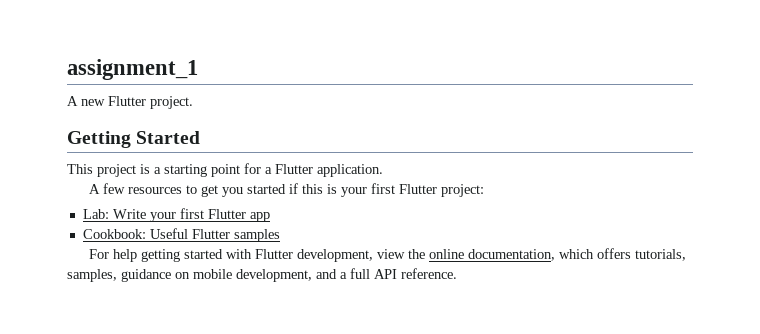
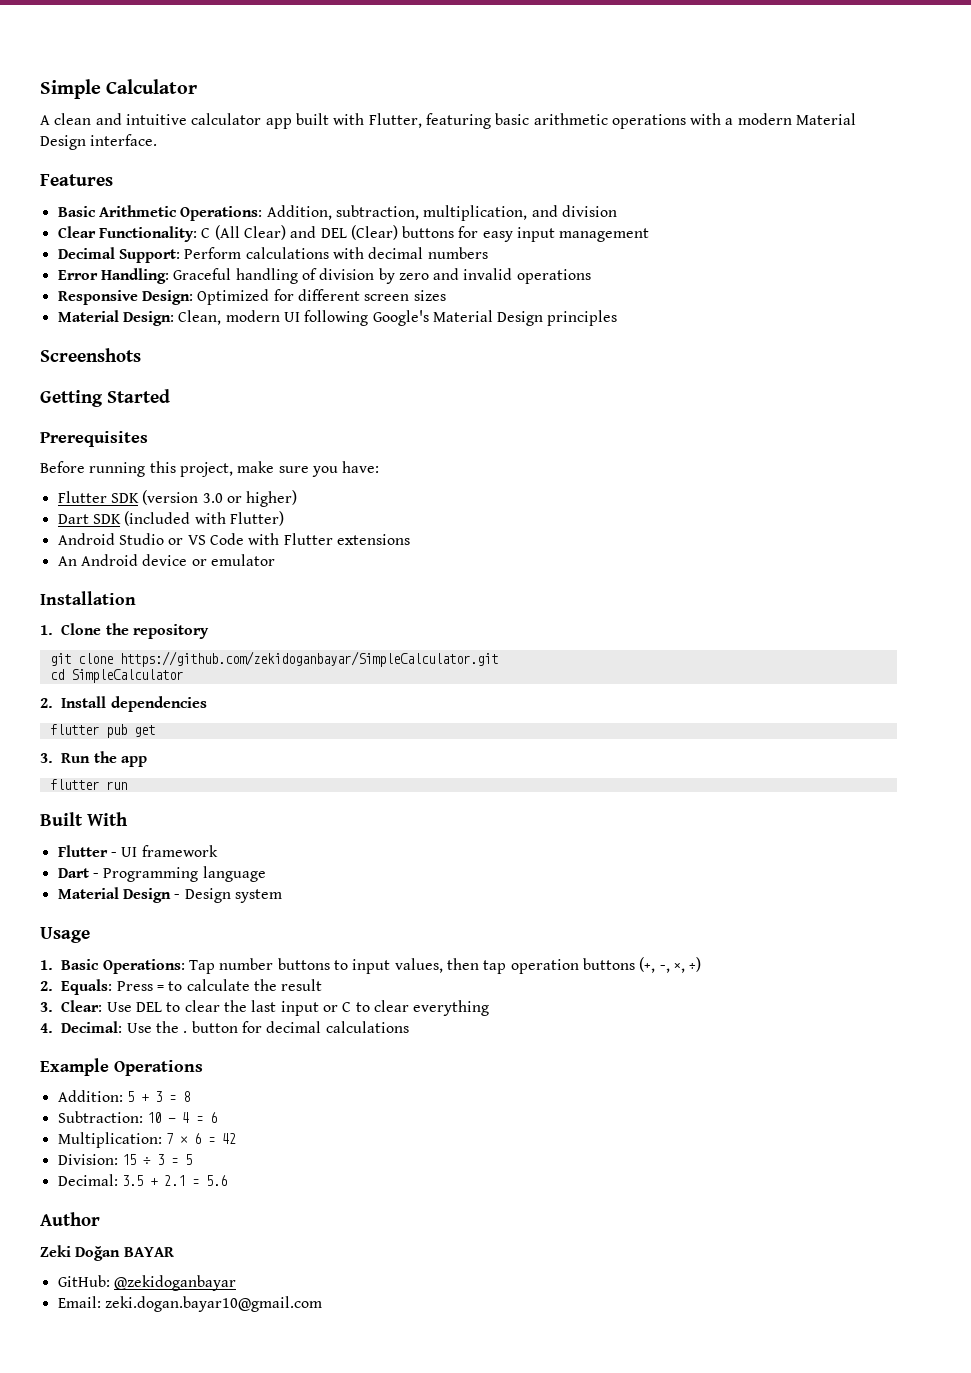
[67,59,198,80] [67,96,193,109] [67,131,201,148] [67,163,383,177] [88,183,484,197] [82,208,270,222] [82,228,280,242] [88,248,686,262] [67,268,457,282] assignment_1 // A new Flutter project. // Getting Started // This project is a starting point for a Flutter application. // A few resources to get you started if this is your first Flutter project: // Lab: Write your first Flutter app // Cookbook: Useful Flutter samples // For help getting started with Flutter development, view the online documentation, which offers tutorials, samples, guidance on mobile development, and a full API reference. -> [40,79,198,99] [40,113,857,129] [40,134,158,150] [40,174,113,186] [57,205,617,221] [57,225,650,242] [57,247,488,263] [57,268,591,284] [57,289,446,305] [57,310,618,326] [40,348,141,362] [40,389,170,407] [40,431,148,447] [40,461,380,477] [57,490,298,507] [57,511,284,526] [57,533,410,545] [57,554,275,566] [40,591,136,605] [40,623,210,639] [49,651,498,667] [49,669,183,683] [40,696,207,712] [49,724,155,738] [40,751,148,767] [49,779,127,790] [40,812,128,826] [57,845,218,857] [57,866,266,882] [57,887,282,903] [40,927,90,943] [40,957,702,974] [40,979,323,995] [40,1000,490,1016] [40,1021,409,1033] [40,1058,203,1076] [57,1090,190,1102] [57,1111,217,1123] [57,1132,236,1148] [57,1154,192,1165] [57,1174,227,1186] [40,1212,100,1226] [40,1245,174,1261] [57,1275,236,1291] [57,1296,322,1312] Simple Calculator // A clean and intuitive calculator app built with Flutter, featuring basic arithmetic operations with a modern Material Design interface. // Features // Basic Arithmetic Operations: Addition, subtraction, multiplication, and division // Clear Functionality: C (All Clear) and DEL (Clear) buttons for easy input management // Decimal Support: Perform calculations with decimal numbers // Error Handling: Graceful handling of division by zero and invalid operations // Responsive Design: Optimized for different screen sizes // Material Design: Clean, modern UI following Google's Material Design principles // Screenshots // Getting Started // Prerequisites // Before running this project, make sure you have: // Flutter SDK (version 3.0 or higher) // Dart SDK (included with Flutter) // Android Studio or VS Code with Flutter extensions // An Android device or emulator // Installation // 1. Clone the repository // git clone https://github.com/zekidoganbayar/SimpleCalculator.git // cd SimpleCalculator // 2. Install dependencies // flutter pub get // 3. Run the app // flutter run // Built With // Flutter - UI framework // Dart - Programming language // Material Design - Design system // Usage // 1. Basic Operations: Tap number buttons to input values, then tap operation buttons (+, -, ×, ÷) // 2. Equals: Press = to calculate the result // 3. Clear: Use DEL to clear the last input or C to clear everything // 4. Decimal: Use the . button for decimal calculations // Example Operations // Addition: 5 + 3 = 8 // Subtraction: 10 - 4 = 6 // Multiplication: 7 × 6 = 42 // Division: 15 ÷ 3 = 5 // Decimal: 3.5 + 2.1 = 5.6 // Author // Zeki Doğan BAYAR // GitHub: @zekidoganbayar // Email: zeki.dogan.bayar10@gmail.com

